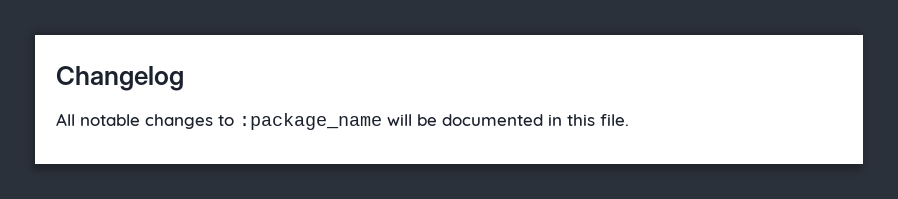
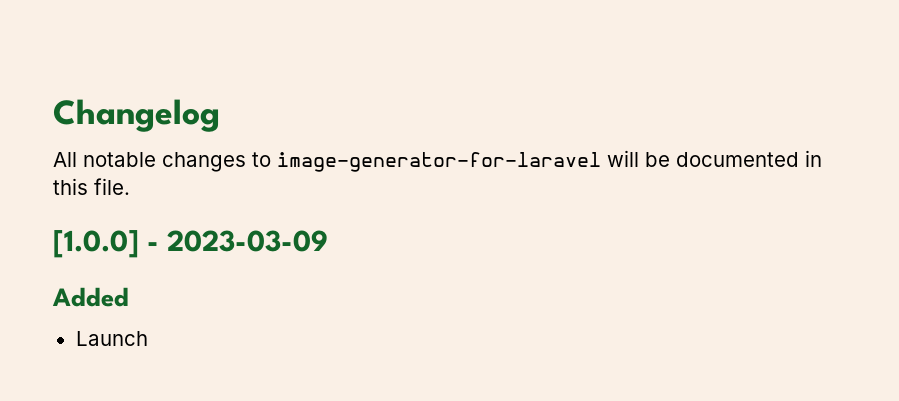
[239,113,382,130] :package_name -> [277,152,601,172] image-generator-for-laravel
(629, 120) none -> [53,230,329,258] [52,287,129,307] [75,331,148,346] // [1.0.0] - 2023-03-09 // Added // Launch

